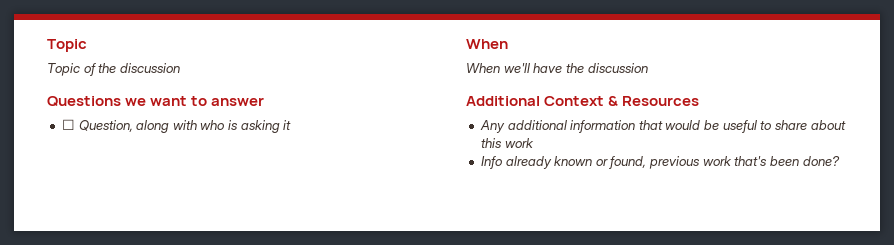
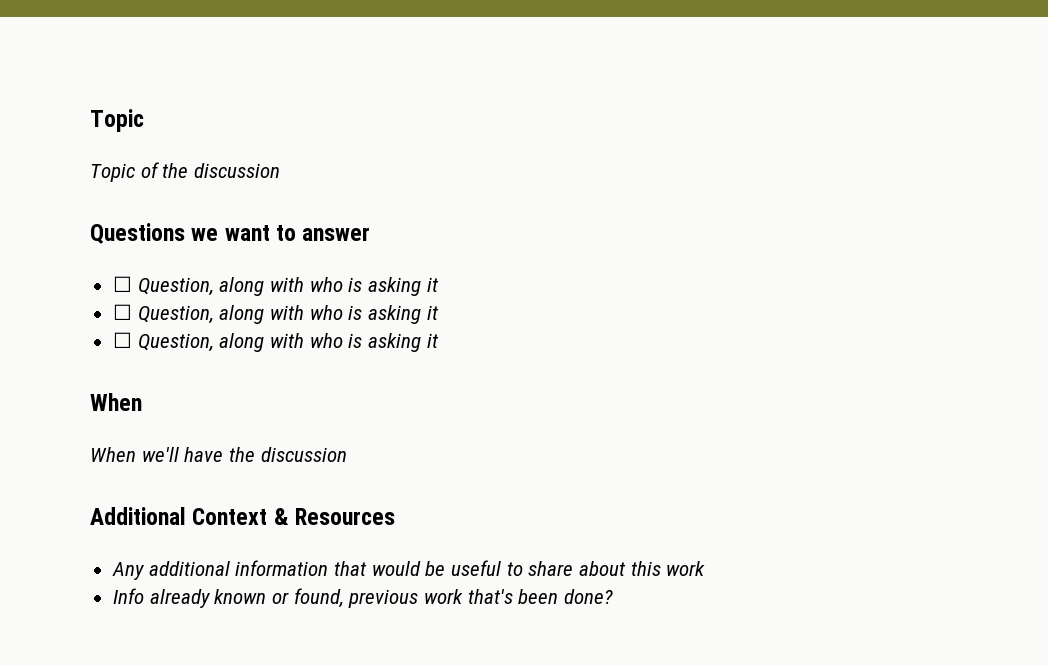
(292, 125) none -> [113,304,439,324] [113,332,439,352] // ☐ Question, along with who is asking it // ☐ Question, along with who is asking it

